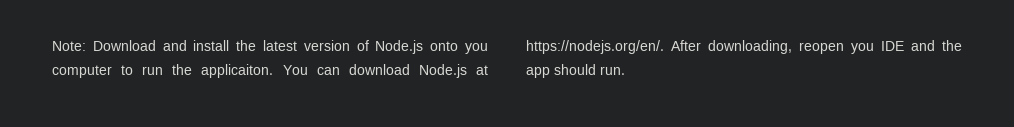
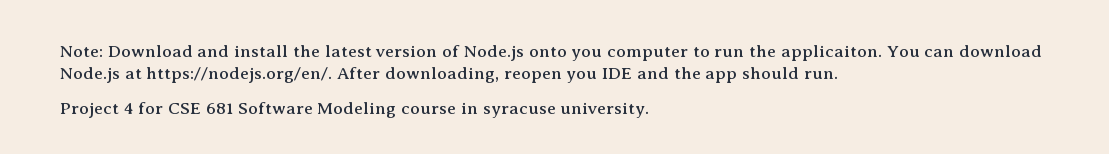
(625, 70) none -> [60,102,650,118] // Project 4 for CSE 681 Software Modeling course in syracuse university.

